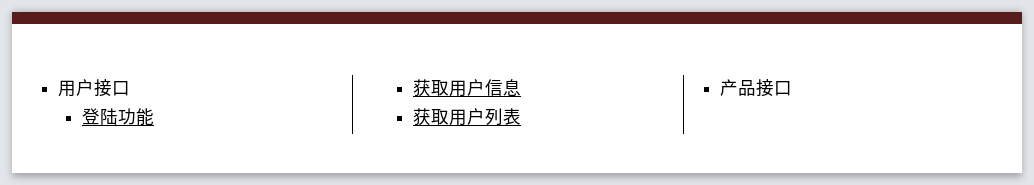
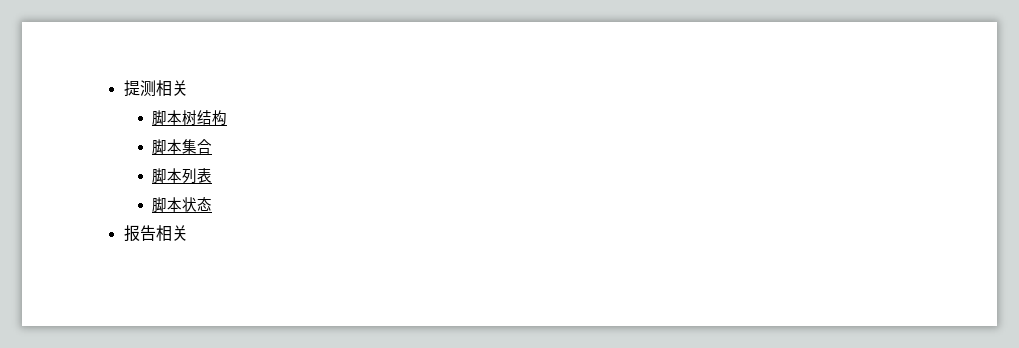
[58,79,131,97] [82,108,155,126] [413,79,522,97] [413,108,522,126] [720,79,793,97] 用户接口 // 登陆功能 // 获取用户信息 // 获取用户列表 // 产品接口 -> [123,80,188,97] [152,110,228,126] [152,139,213,155] [152,168,213,184] [152,197,213,213] [123,225,188,242] 提测相关 // 脚本树结构 // 脚本集合 // 脚本列表 // 脚本状态 // 报告相关

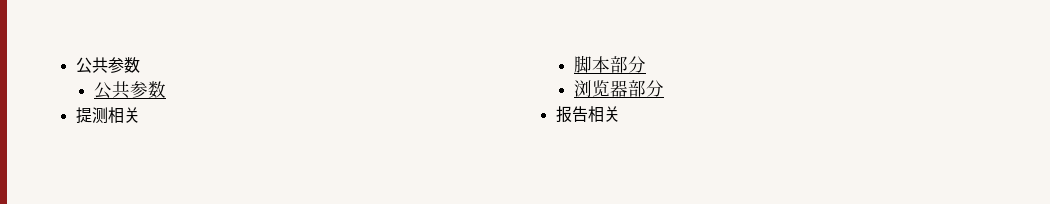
(123, 88) none -> [75,57,140,73] [93,81,166,99] 公共参数 // 公共参数 //
[182,110,228,126] [152,139,213,155] [152,168,213,184] [152,197,213,213] 树结构 // 脚本集合 // 脚本列表 // 脚本状态 -> [609,56,646,73] [573,80,664,97] 部分 // 浏览器部分

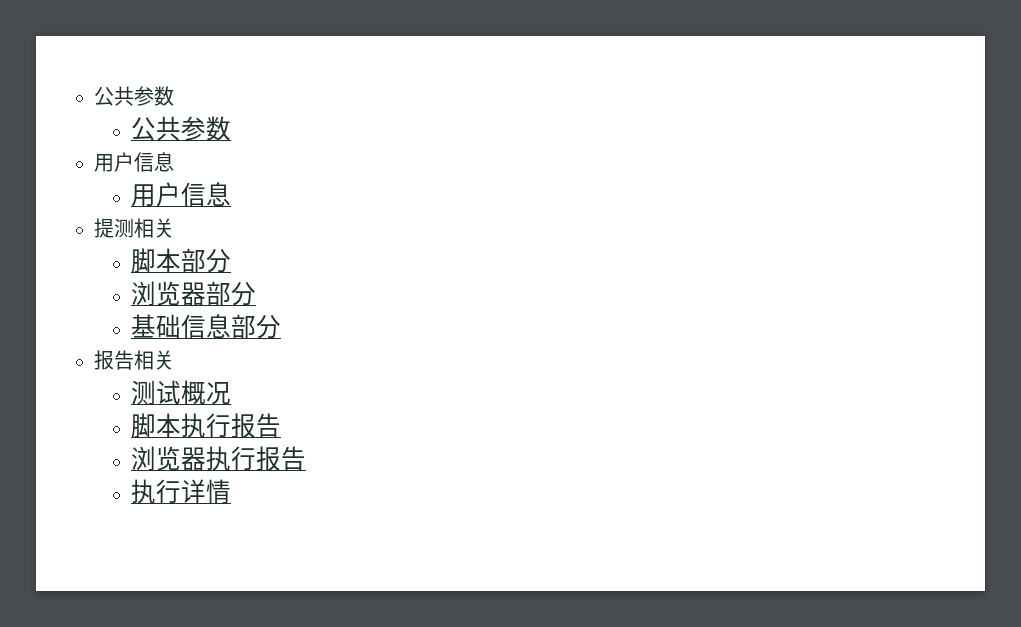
(166, 89) none -> [94,152,174,172] [131,182,232,207] // 用户信息 // 用户信息
(664, 88) none -> [131,314,282,339] // 基础信息部分
(620, 114) none -> [131,380,232,405] [131,413,282,438] [131,446,307,471] [131,479,232,504] // 测试概况 // 脚本执行报告 // 浏览器执行报告 // 执行详情

